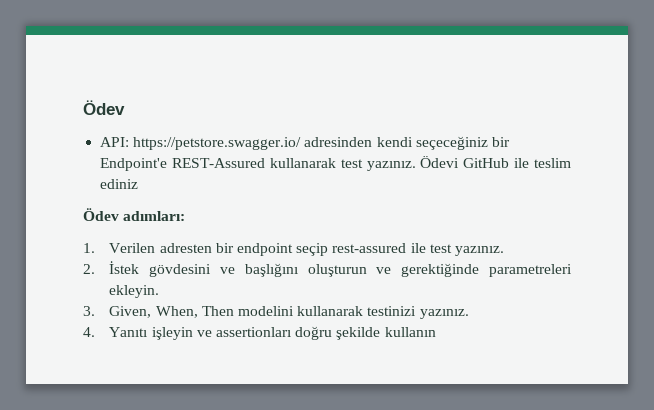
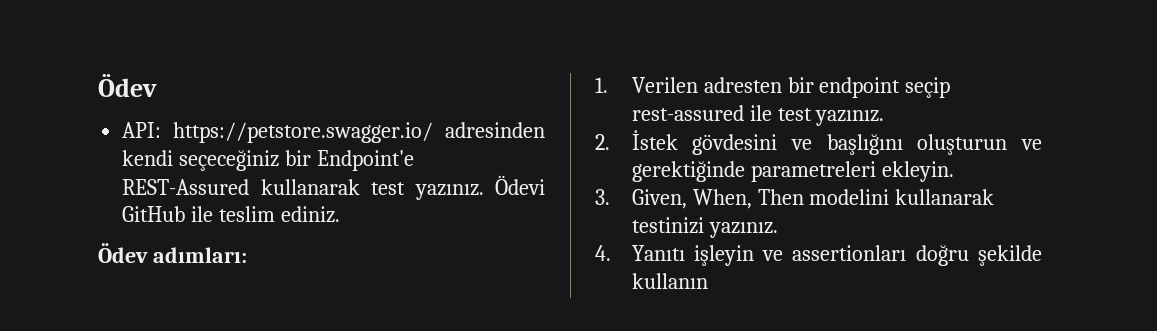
[100,179,139,189] ediniz -> [281,206,341,223] ediniz.

